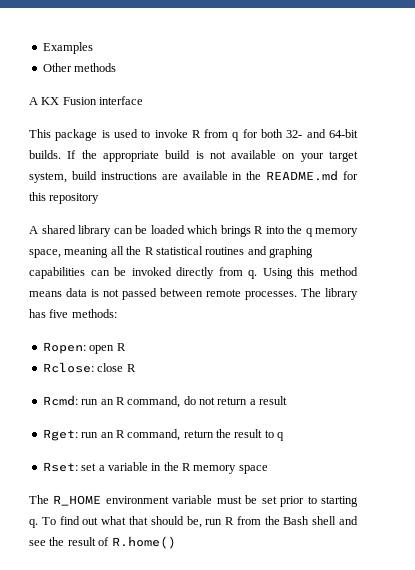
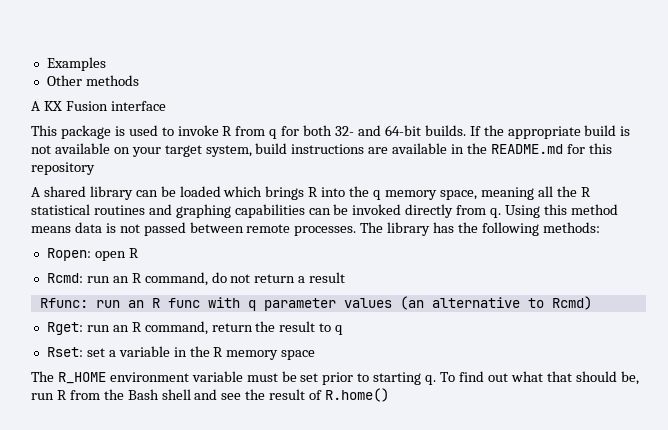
[49,309,69,318] five -> [458,222,539,236] the following
[42,362,136,373] // Rclose: close R -> (139, 253) none
(288, 400) none -> [39,296,592,311] // Rfunc: run an R func with q parameter values (an alternative to Rcmd)

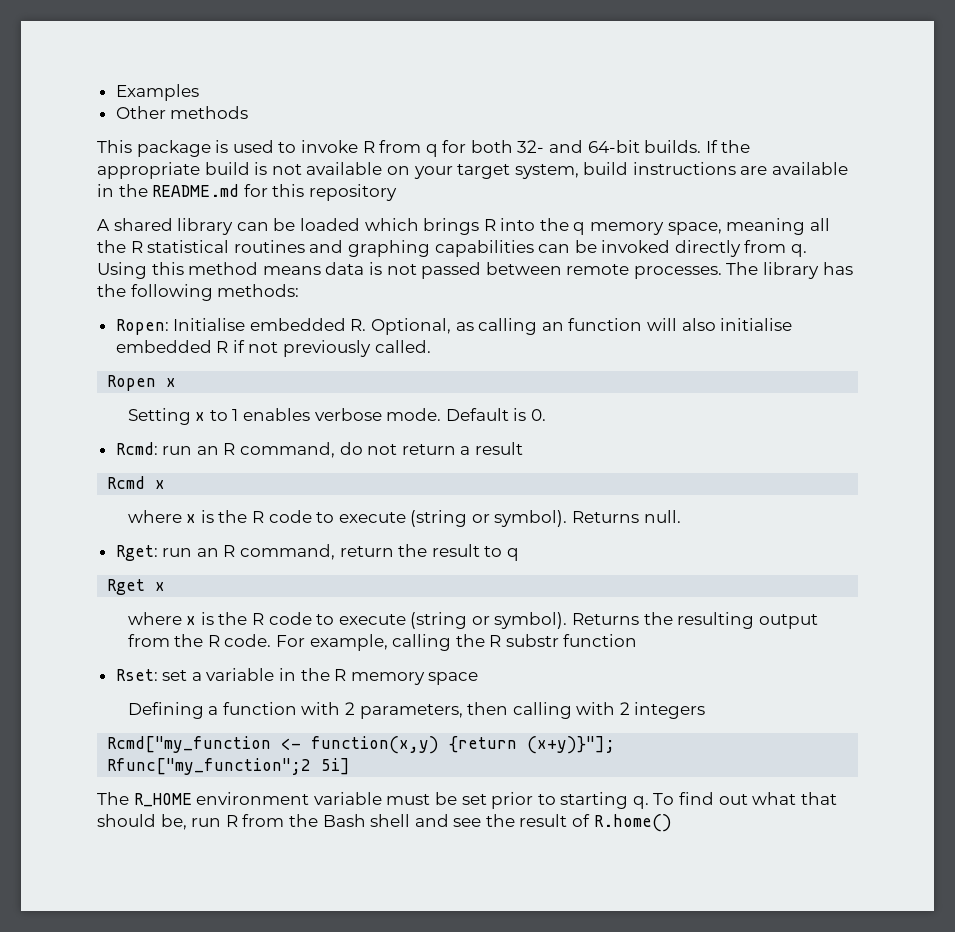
[31,101,166,111] // A KX Fusion interface -> (249, 112) none
[94,248,139,261] open R -> [173,318,793,335] [115,340,431,357] [107,375,177,391] [127,408,546,425] Initialise embedded R. Optional, as calling an function will also initialise embedded R if not previously called. // Ropen x // Setting x to 1 enables verbose mode. Default is 0.
[39,296,592,311] Rfunc: run an R func with q parameter values (an alternative to Rcmd) -> [107,476,166,489] [127,510,681,527] Rcmd x // where x is the R code to execute (string or symbol). Returns null.
(344, 330) none -> [107,579,166,595] [127,612,818,629] [127,634,638,651] // Rget x // where x is the R code to execute (string or symbol). Returns the resulting output from the R code. For example, calling the R substr function
(316, 355) none -> [127,702,706,719] [107,736,616,754] [107,758,351,775] // Defining a function with 2 parameters, then calling with 2 integers // Rcmd["my_function <- function(x,y) {return (x+y)}"]; // Rfunc["my_function";2 5i]

